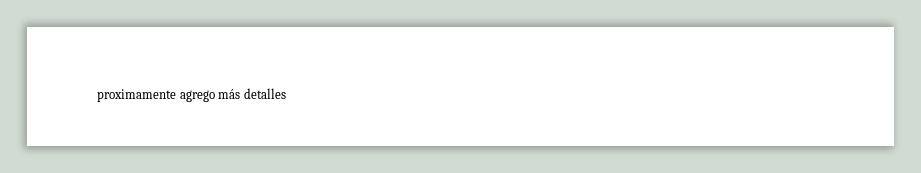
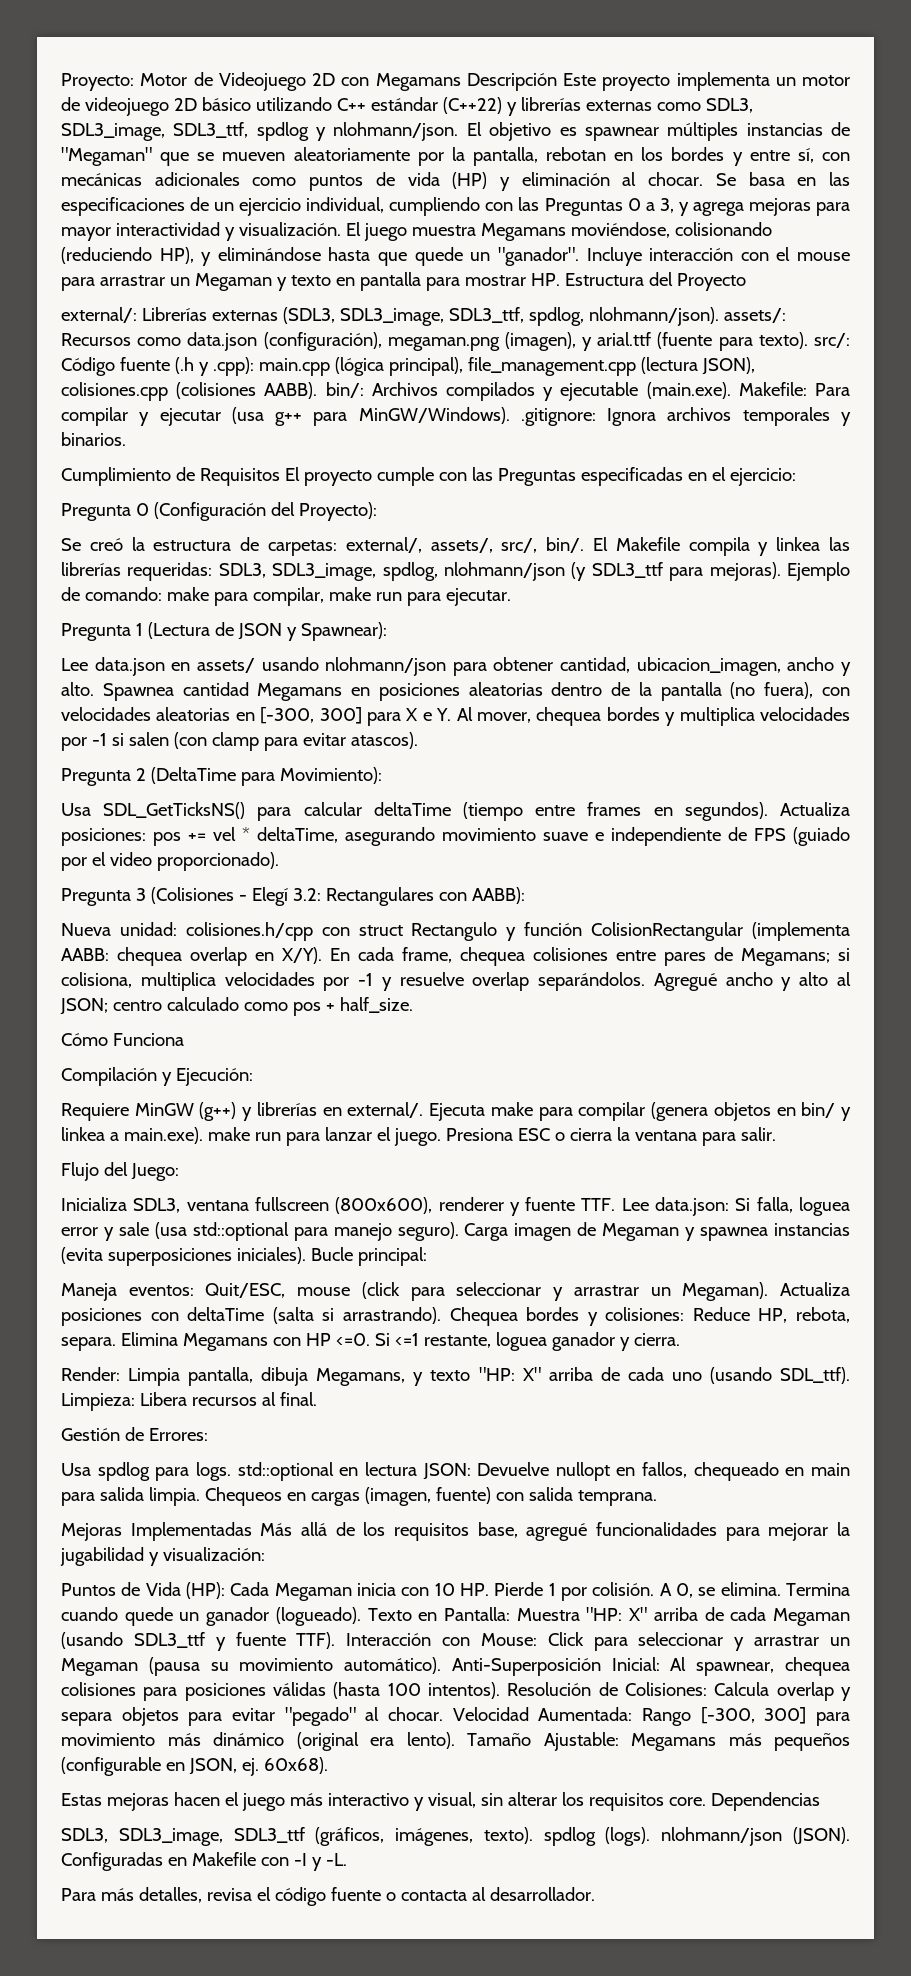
[97,88,286,102] proximamente agrego más detalles -> [61,72,850,91] [61,97,753,116] [61,122,851,141] [61,147,850,166] [61,172,850,191] [61,197,850,216] [61,222,772,241] [61,247,851,266] [61,272,746,291] [61,307,786,326] [61,332,850,351] [61,357,755,376] [61,382,850,401] [61,407,852,426] [61,432,126,446] [61,467,796,486] [61,502,377,521] [61,537,850,556] [61,562,850,581] [61,587,511,606] [61,622,387,641] [61,657,851,676] [61,682,850,701] [61,707,850,726] [61,732,418,751] [61,767,382,786] [61,802,850,821] [61,827,850,846] [61,852,279,871] [61,887,525,906] [61,922,850,941] [61,947,850,966] [61,972,851,991] [60,997,413,1016] [61,1033,184,1046] [61,1067,253,1086] [61,1102,852,1121] [61,1127,776,1146] [61,1162,179,1181] [61,1197,851,1216] [61,1222,851,1241] [61,1247,427,1266] [61,1282,851,1301] [61,1307,850,1326] [61,1332,680,1351] [61,1367,850,1386] [61,1392,317,1411] [61,1427,208,1441] [61,1462,850,1481] [61,1487,657,1506] [61,1522,850,1541] [60,1547,265,1566] [61,1582,851,1601] [61,1607,850,1626] [61,1632,850,1651] [61,1657,851,1676] [61,1682,852,1701] [61,1707,850,1726] [61,1732,850,1751] [61,1757,328,1776] [61,1792,820,1811] [61,1827,851,1846] [61,1852,347,1871] [61,1887,595,1906] Proyecto: Motor de Videojuego 2D con Megamans Descripción Este proyecto implementa un motor de videojuego 2D básico utilizando C++ estándar (C++22) y librerías externas como SDL3, SDL3_image, SDL3_ttf, spdlog y nlohmann/json. El objetivo es spawnear múltiples instancias de "Megaman" que se mueven aleatoriamente por la pantalla, rebotan en los bordes y entre sí, con mecánicas adicionales como puntos de vida (HP) y eliminación al chocar. Se basa en las especificaciones de un ejercicio individual, cumpliendo con las Preguntas 0 a 3, y agrega mejoras para mayor interactividad y visualización. El juego muestra Megamans moviéndose, colisionando (reduciendo HP), y eliminándose hasta que quede un "ganador". Incluye interacción con el mouse para arrastrar un Megaman y texto en pantalla para mostrar HP. Estructura del Proyecto // external/: Librerías externas (SDL3, SDL3_image, SDL3_ttf, spdlog, nlohmann/json). assets/: Recursos como data.json (configuración), megaman.png (imagen), y arial.ttf (fuente para texto). src/: Código fuente (.h y .cpp): main.cpp (lógica principal), file_management.cpp (lectura JSON), colisiones.cpp (colisiones AABB). bin/: Archivos compilados y ejecutable (main.exe). Makefile: Para compilar y ejecutar (usa g++ para MinGW/Windows). .gitignore: Ignora archivos temporales y binarios. // Cumplimiento de Requisitos El proyecto cumple con las Preguntas especificadas en el ejercicio: // Pregunta 0 (Configuración del Proyecto): // Se creó la estructura de carpetas: external/, assets/, src/, bin/. El Makefile compila y linkea las librerías requeridas: SDL3, SDL3_image, spdlog, nlohmann/json (y SDL3_ttf para mejoras). Ejemplo de comando: make para compilar, make run para ejecutar. // Pregunta 1 (Lectura de JSON y Spawnear): // Lee data.json en assets/ usando nlohmann/json para obtener cantidad, ubicacion_imagen, ancho y alto. Spawnea cantidad Megamans en posiciones aleatorias dentro de la pantalla (no fuera), con velocidades aleatorias en [-300, 300] para X e Y. Al mover, chequea bordes y multiplica velocidades por -1 si salen (con clamp para evitar atascos). // Pregunta 2 (DeltaTime para Movimiento): // Usa SDL_GetTicksNS() para calcular deltaTime (tiempo entre frames en segundos). Actualiza posiciones: pos += vel * deltaTime, asegurando movimiento suave e independiente de FPS (guiado por el video proporcionado). // Pregunta 3 (Colisiones - Elegí 3.2: Rectangulares con AABB): // Nueva unidad: colisiones.h/cpp con struct Rectangulo y función ColisionRectangular (implementa AABB: chequea overlap en X/Y). En cada frame, chequea colisiones entre pares de Megamans; si colisiona, multiplica velocidades por -1 y resuelve overlap separándolos. Agregué ancho y alto al JSON; centro calculado como pos + half_size. // Cómo Funciona // Compilación y Ejecución: // Requiere MinGW (g++) y librerías en external/. Ejecuta make para compilar (genera objetos en bin/ y linkea a main.exe). make run para lanzar el juego. Presiona ESC o cierra la ventana para salir. // Flujo del Juego: // Inicializa SDL3, ventana fullscreen (800x600), renderer y fuente TTF. Lee data.json: Si falla, loguea error y sale (usa std::optional para manejo seguro). Carga imagen de Megaman y spawnea instancias (evita superposiciones iniciales). Bucle principal: // Maneja eventos: Quit/ESC, mouse (click para seleccionar y arrastrar un Megaman). Actualiza posiciones con deltaTime (salta si arrastrando). Chequea bordes y colisiones: Reduce HP, rebota, separa. Elimina Megamans con HP <=0. Si <=1 restante, loguea ganador y cierra. // Render: Limpia pantalla, dibuja Megamans, y texto "HP: X" arriba de cada uno (usando SDL_ttf). Limpieza: Libera recursos al final. // Gestión de Errores: // Usa spdlog para logs. std::optional en lectura JSON: Devuelve nullopt en fallos, chequeado en main para salida limpia. Chequeos en cargas (imagen, fuente) con salida temprana. // Mejoras Implementadas Más allá de los requisitos base, agregué funcionalidades para mejorar la jugabilidad y visualización: // Puntos de Vida (HP): Cada Megaman inicia con 10 HP. Pierde 1 por colisión. A 0, se elimina. Termina cuando quede un ganador (logueado). Texto en Pantalla: Muestra "HP: X" arriba de cada Megaman (usando SDL3_ttf y fuente TTF). Interacción con Mouse: Click para seleccionar y arrastrar un Megaman (pausa su movimiento automático). Anti-Superposición Inicial: Al spawnear, chequea colisiones para posiciones válidas (hasta 100 intentos). Resolución de Colisiones: Calcula overlap y separa objetos para evitar "pegado" al chocar. Velocidad Aumentada: Rango [-300, 300] para movimiento más dinámico (original era lento). Tamaño Ajustable: Megamans más pequeños (configurable en JSON, ej. 60x68). // Estas mejoras hacen el juego más interactivo y visual, sin alterar los requisitos core. Dependencias // SDL3, SDL3_image, SDL3_ttf (gráficos, imágenes, texto). spdlog (logs). nlohmann/json (JSON). Configuradas en Makefile con -I y -L. // Para más detalles, revisa el código fuente o contacta al desarrollador.

